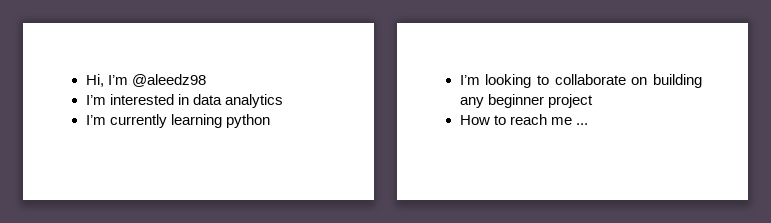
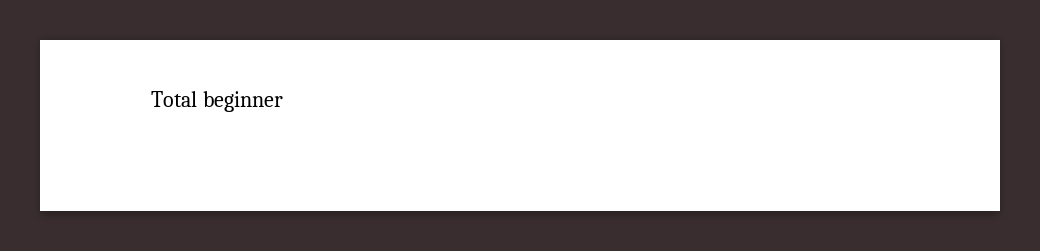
[85,74,206,87] [85,94,283,108] [85,114,270,128] [459,74,702,88] [459,94,593,108] [459,114,588,125] Hi, I’m @aleedz98 // I’m interested in data analytics // I’m currently learning python // I’m looking to collaborate on building any beginner project // How to reach me ... -> [151,91,283,112] Total beginner

